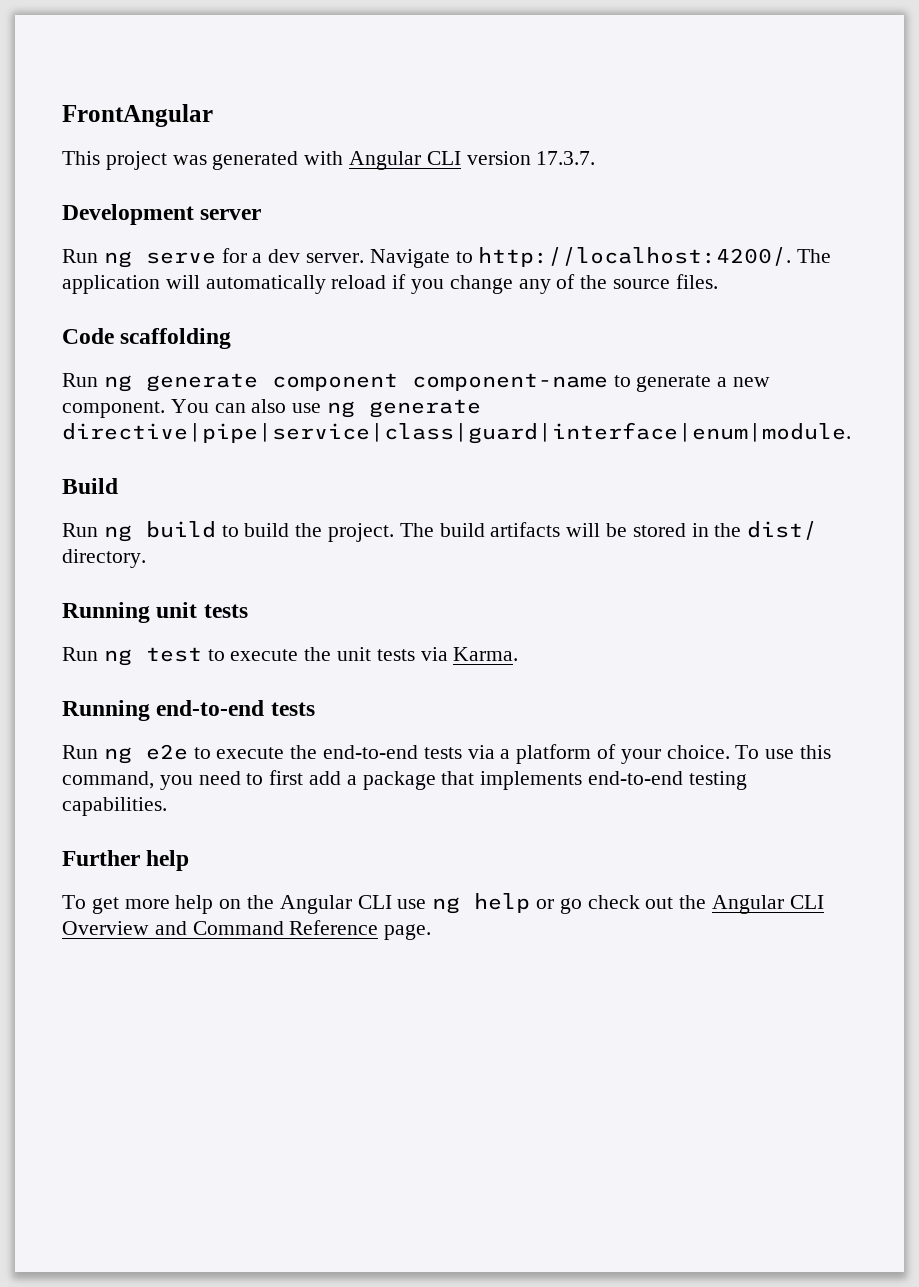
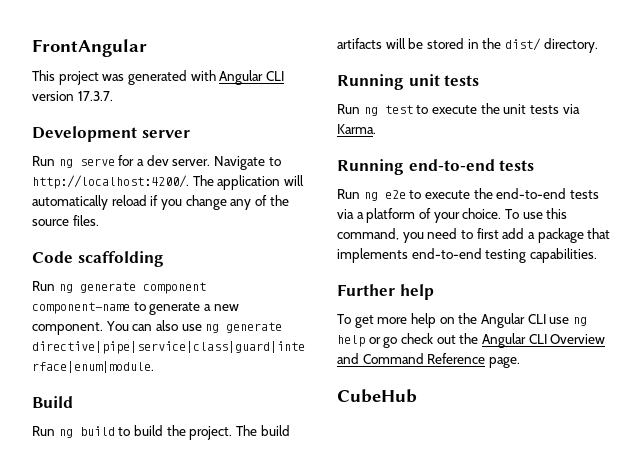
(432, 932) none -> [337,389,417,403] // CubeHub

